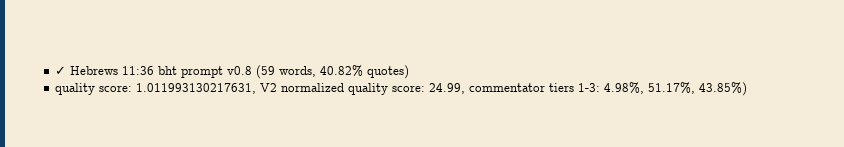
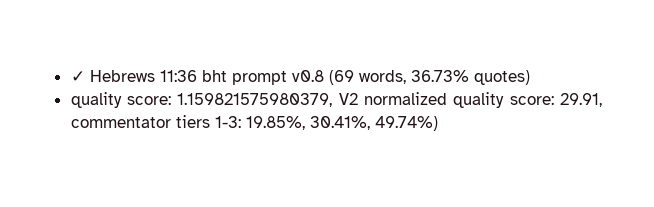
[256,65,364,79] (59 words, 40.82% -> [328,70,469,85] (69 words, 36.73%
[136,83,257,94] 1.011993130217631, -> [177,93,333,107] 1.159821575980379,
[429,83,466,94] 24.99, -> [560,93,602,107] 29.91,
[604,82,748,96] 4.98%, 51.17%, 43.85%) -> [245,116,438,131] 19.85%, 30.41%, 49.74%)

